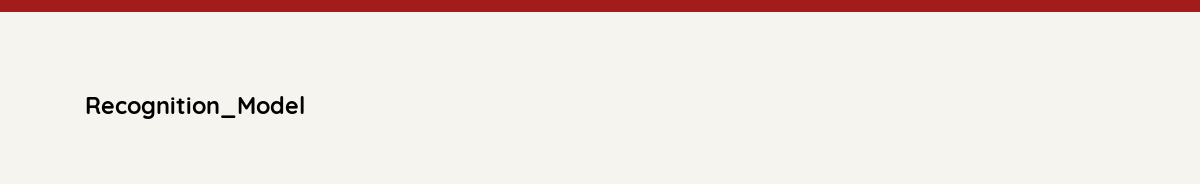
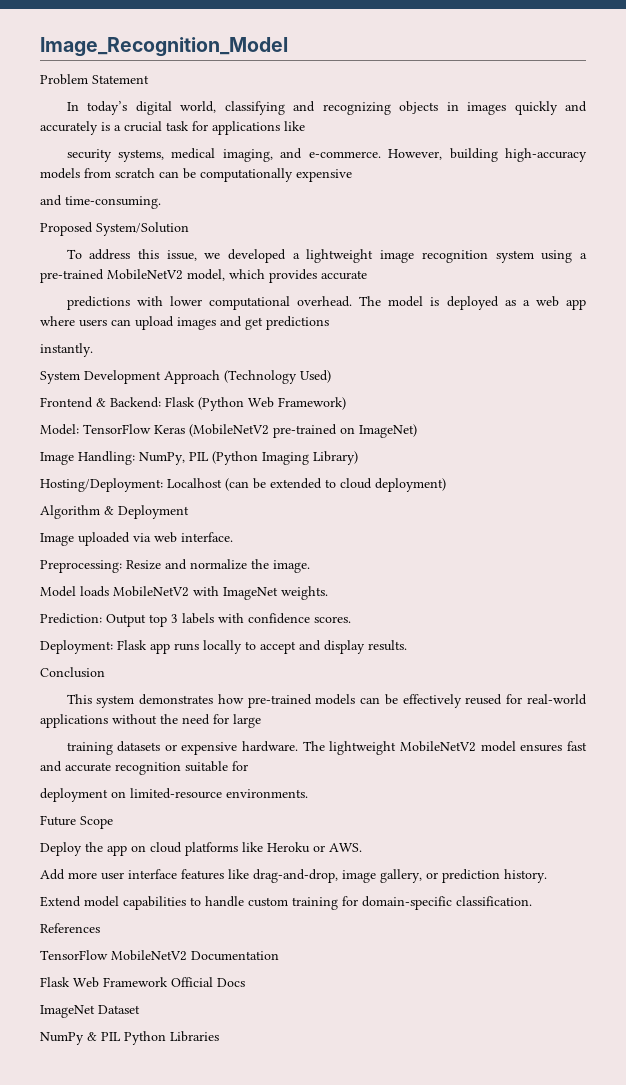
[85,96,305,119] Recognition_Model -> [40,37,288,57] [40,74,149,85] [66,101,587,115] [40,121,305,135] [66,148,588,162] [40,168,352,182] [40,195,161,209] [40,222,189,236] [66,249,587,263] [40,269,367,283] [66,296,586,310] [40,316,329,330] [40,343,93,357] [40,370,331,384] [40,397,346,411] [40,424,417,438] [40,451,358,465] [40,478,446,492] [40,505,189,519] [40,532,233,546] [40,559,310,573] [40,586,328,600] [40,613,351,627] [40,640,407,654] [40,667,105,678] [66,694,587,708] [40,714,261,728] [66,741,588,755] [40,761,248,775] [40,788,308,802] [40,815,113,829] [40,842,362,856] [40,869,547,883] [40,896,532,910] [40,923,100,933] [40,950,279,961] [40,977,245,988] [40,1005,140,1018] [40,1031,219,1045] Image_Recognition_Model // Problem Statement // In today’s digital world, classifying and recognizing objects in images quickly and accurately is a crucial task for applications like // security systems, medical imaging, and e-commerce. However, building high-accuracy models from scratch can be computationally expensive // and time-consuming. // Proposed System/Solution // To address this issue, we developed a lightweight image recognition system using a pre-trained MobileNetV2 model, which provides accurate // predictions with lower computational overhead. The model is deployed as a web app where users can upload images and get predictions // instantly. // System Development Approach (Technology Used) // Frontend & Backend: Flask (Python Web Framework) // Model: TensorFlow Keras (MobileNetV2 pre-trained on ImageNet) // Image Handling: NumPy, PIL (Python Imaging Library) // Hosting/Deployment: Localhost (can be extended to cloud deployment) // Algorithm & Deployment // Image uploaded via web interface. // Preprocessing: Resize and normalize the image. // Model loads MobileNetV2 with ImageNet weights. // Prediction: Output top 3 labels with confidence scores. // Deployment: Flask app runs locally to accept and display results. // Conclusion // This system demonstrates how pre-trained models can be effectively reused for real-world applications without the need for large // training datasets or expensive hardware. The lightweight MobileNetV2 model ensures fast and accurate recognition suitable for // deployment on limited-resource environments. // Future Scope // Deploy the app on cloud platforms like Heroku or AWS. // Add more user interface features like drag-and-drop, image gallery, or prediction history. // Extend model capabilities to handle custom training for domain-specific classification. // References // TensorFlow MobileNetV2 Documentation // Flask Web Framework Official Docs // ImageNet Dataset // NumPy & PIL Python Libraries

